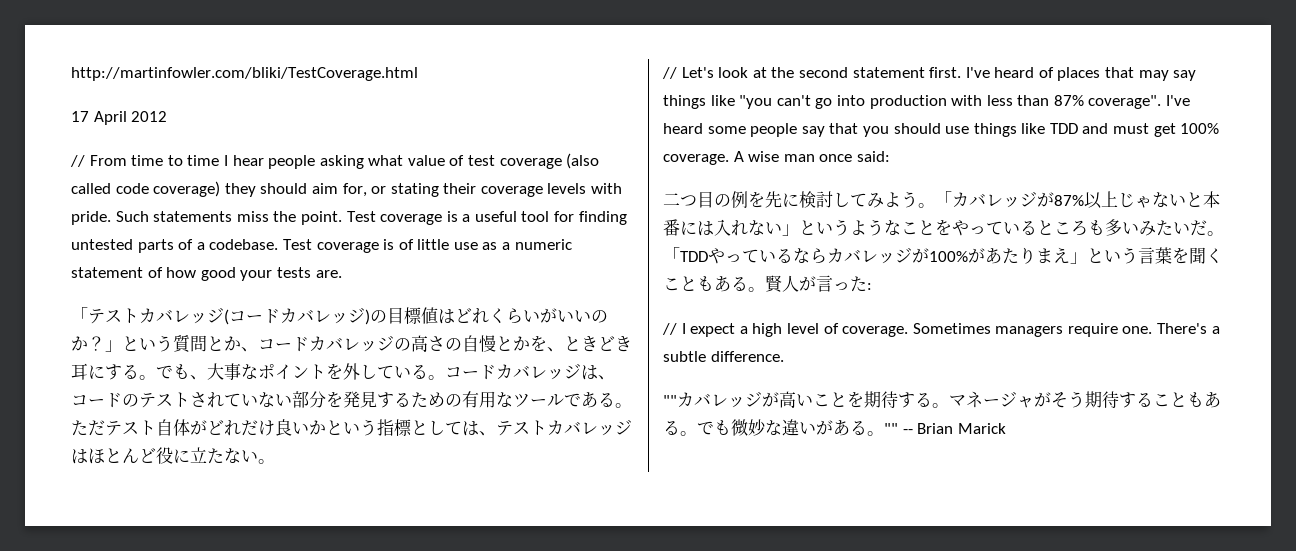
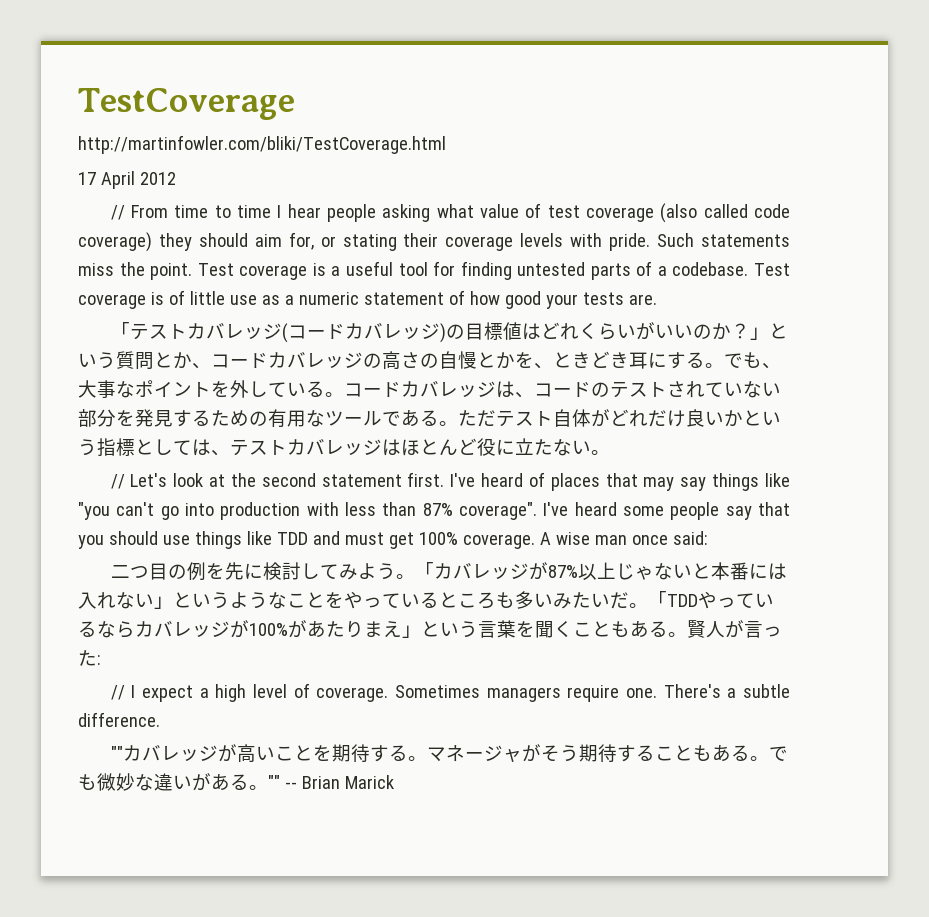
(71, 74) none -> [78,88,295,120] TestCoverage //

